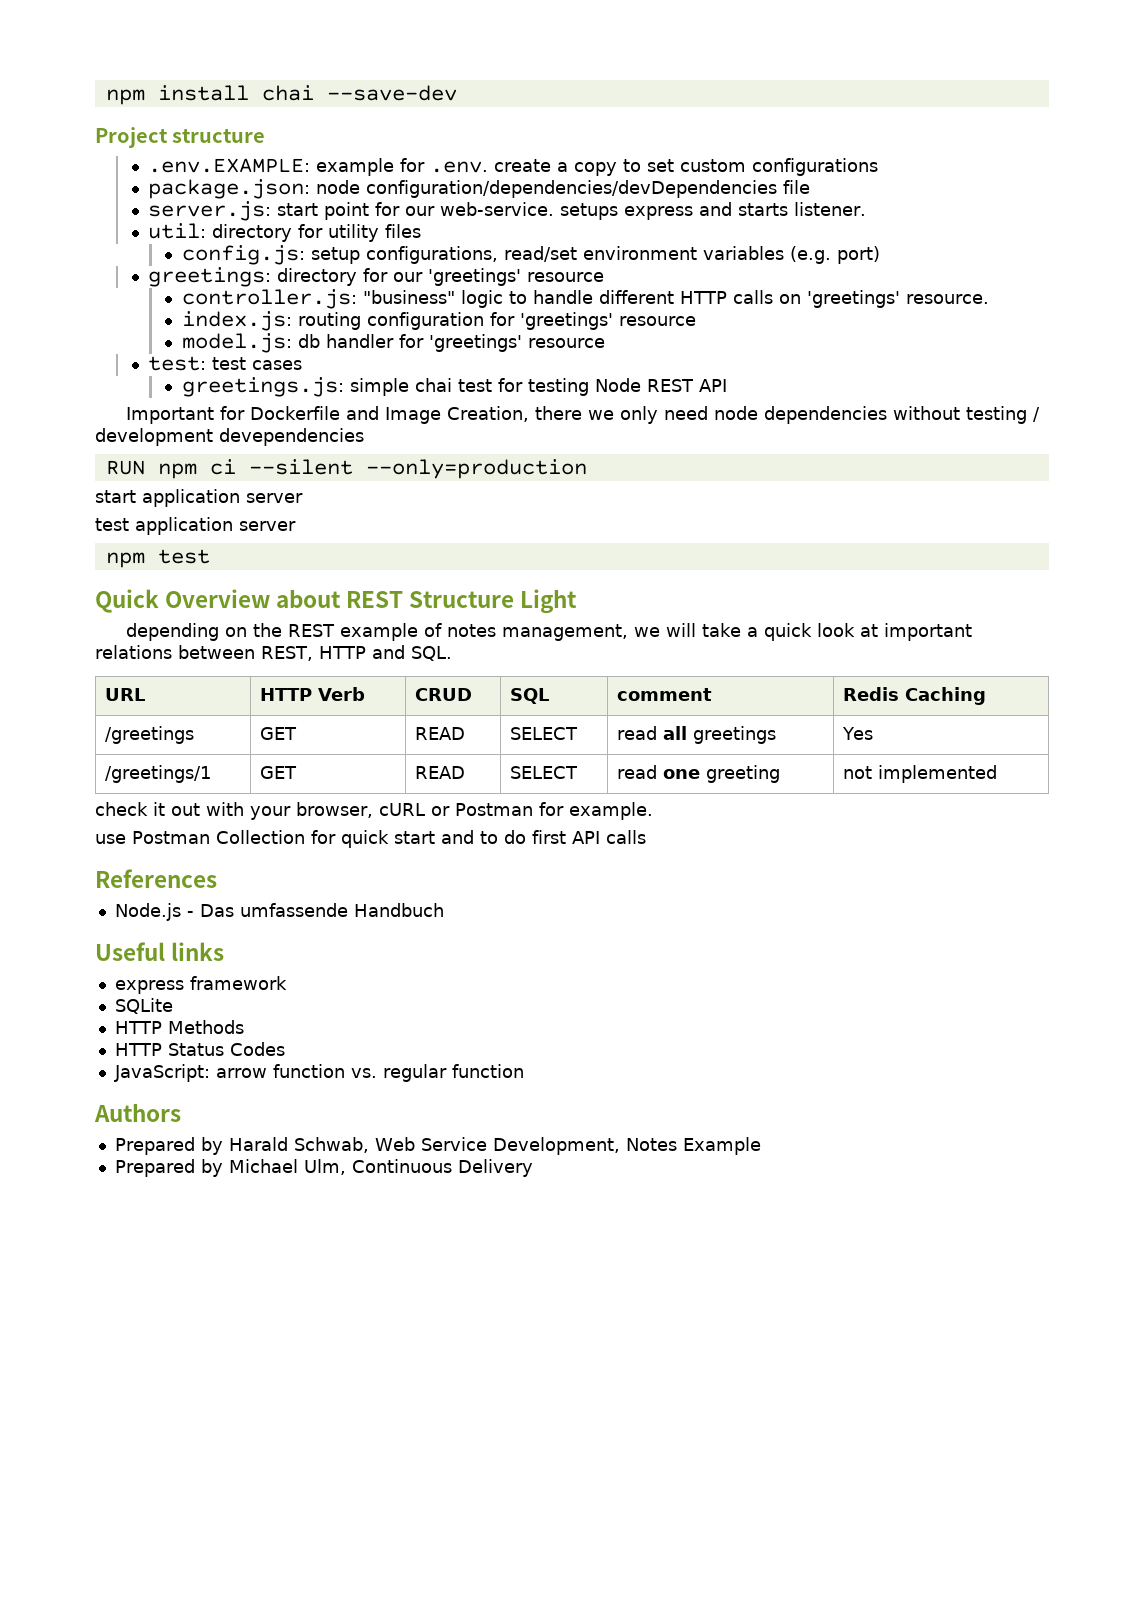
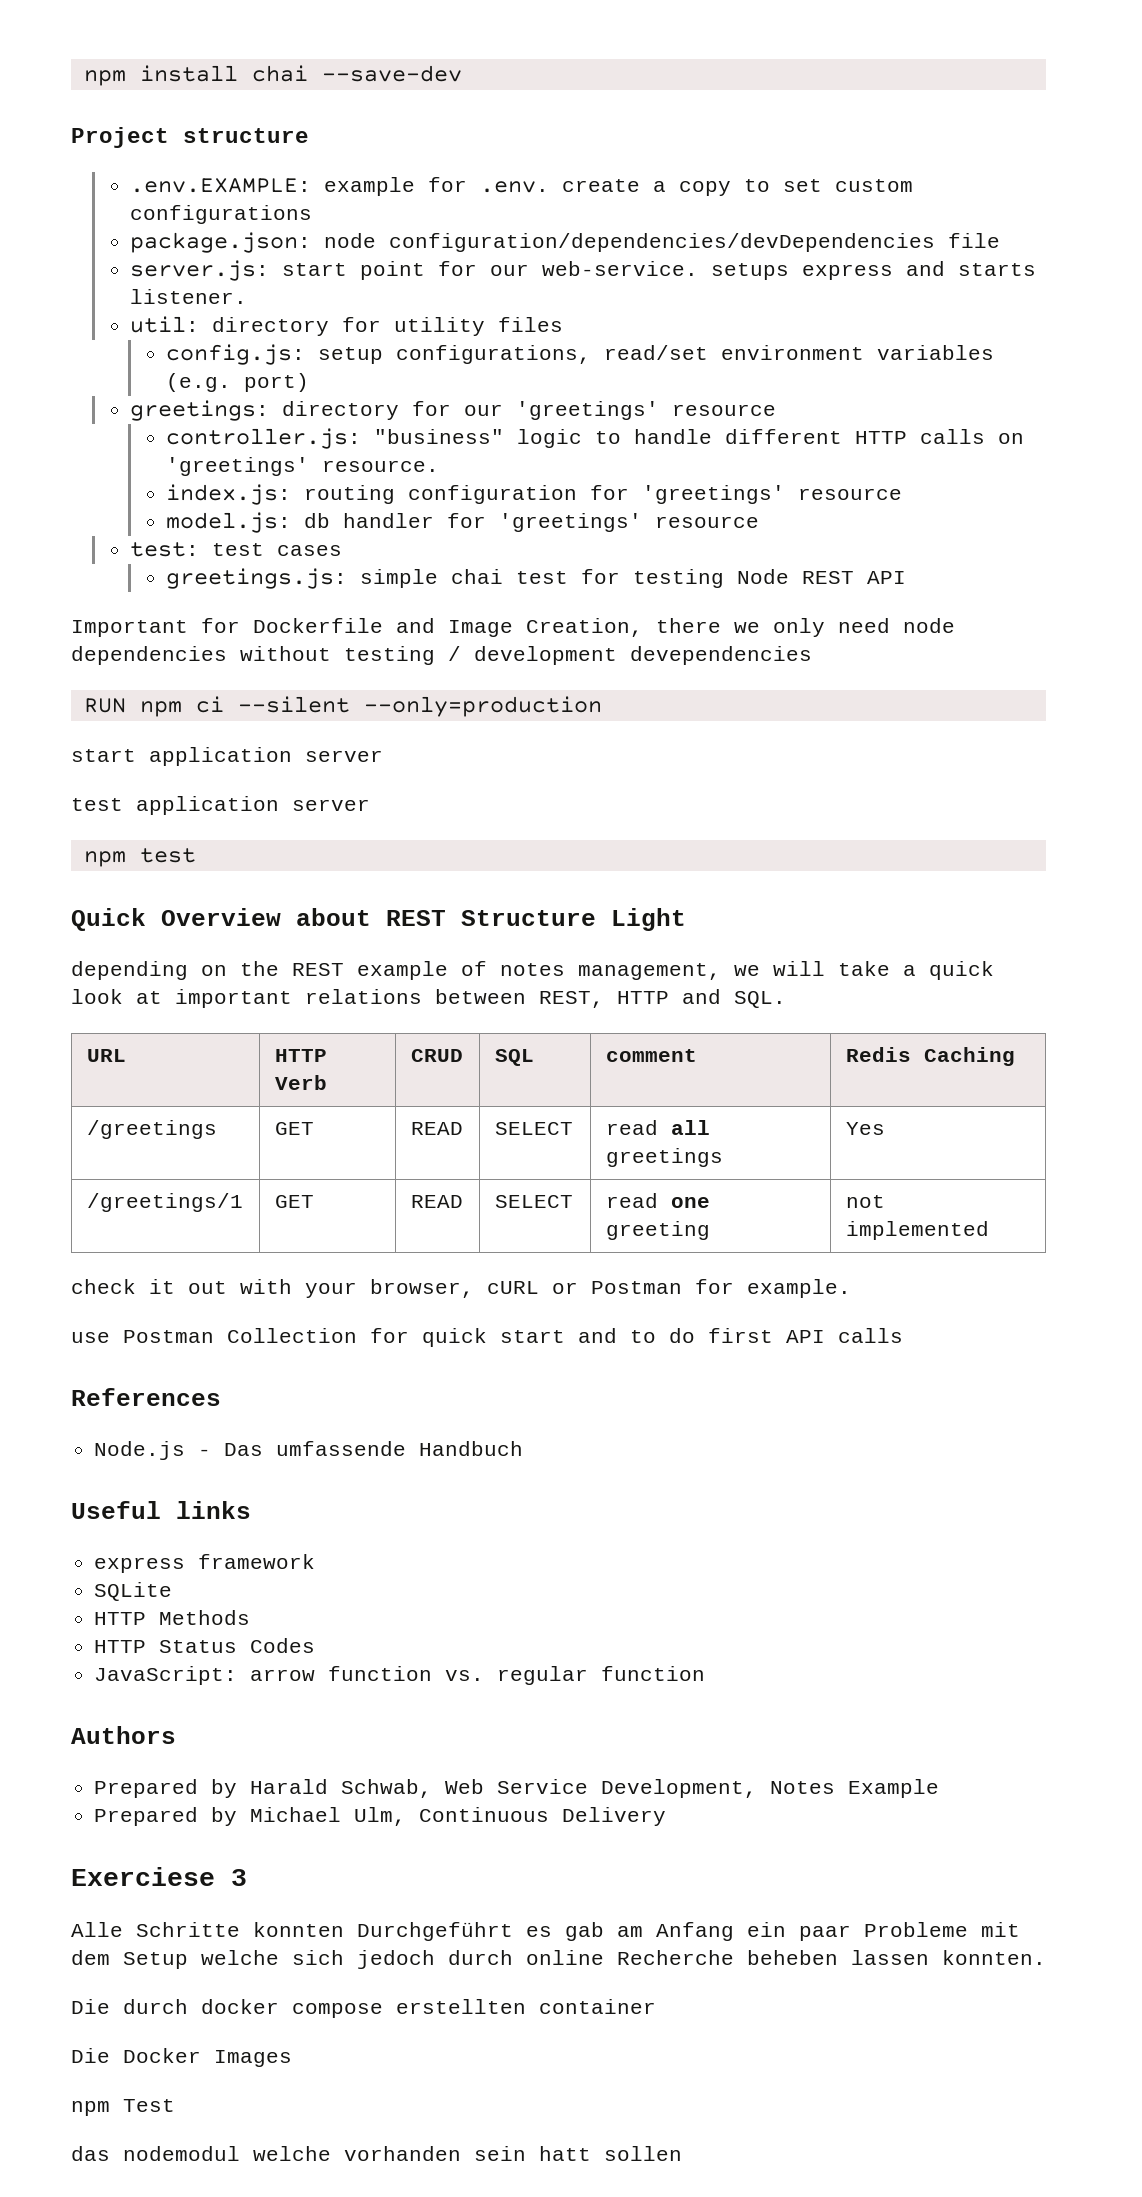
(533, 1168) none -> [71,1867,247,1886] [71,1922,1020,1941] [71,1950,1046,1969] [71,1999,656,2018] [71,2048,292,2067] [71,2099,175,2116] [71,2146,682,2161] // Exerciese 3 // Alle Schritte konnten Durchgeführt es gab am Anfang ein paar Probleme mit dem Setup welche sich jedoch durch online Recherche beheben lassen konnten. // Die durch docker compose erstellten container // Die Docker Images // npm Test // das nodemodul welche vorhanden sein hatt sollen

